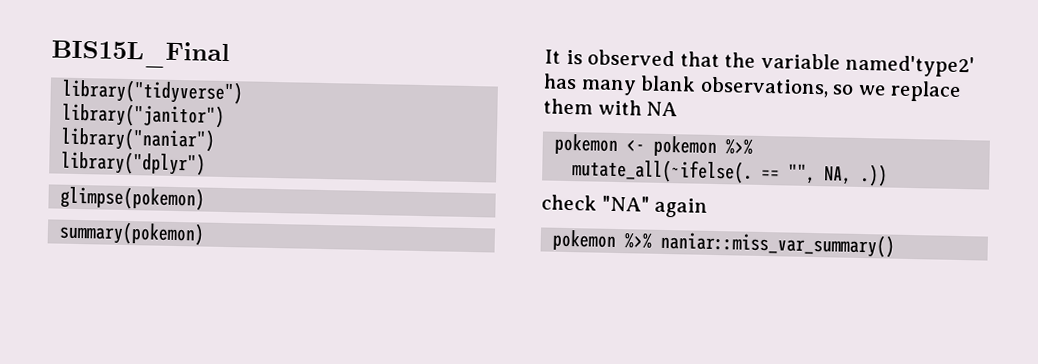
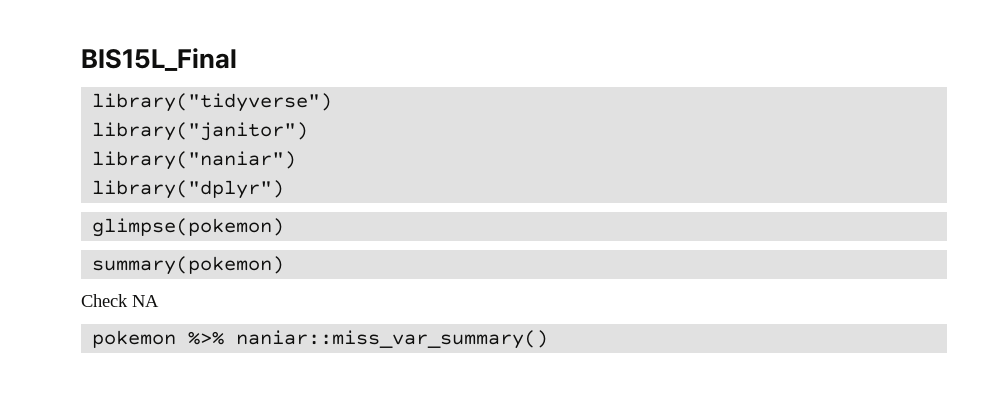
[544,49,976,78] [543,73,963,103] [543,98,679,117] [554,133,754,158] [572,158,889,187] [541,194,709,218] It is observed that the variable named'type2' has many blank observations, so we replace them with NA // pokemon <- pokemon %>% // mutate_all(~ifelse(. == "", NA, .)) // check "NA" again -> [81,294,159,307] Check NA

